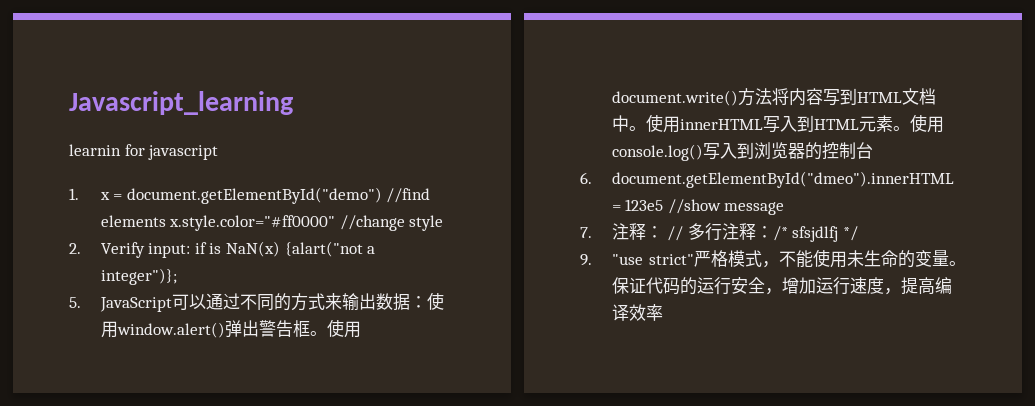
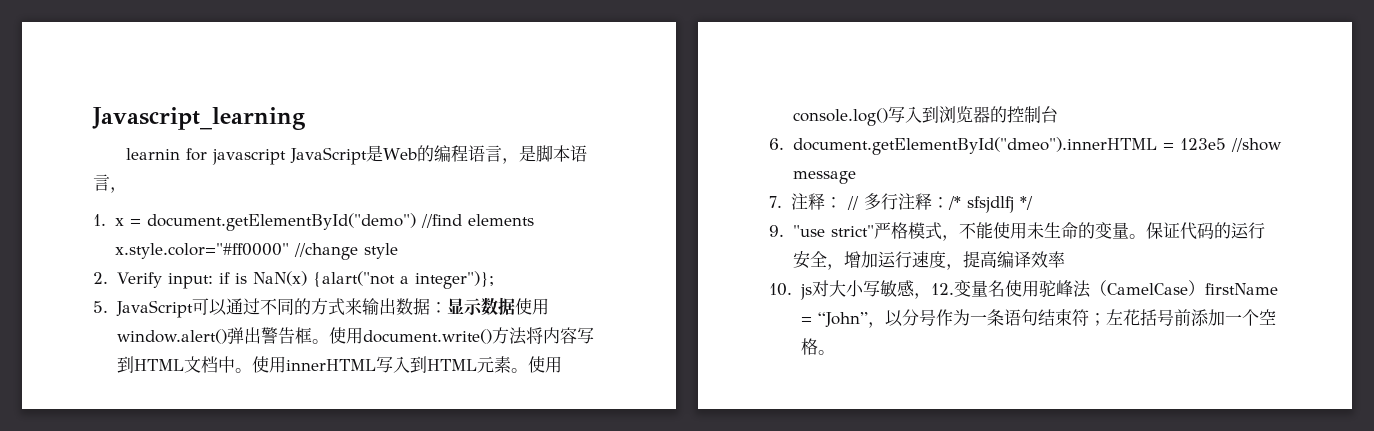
(219, 152) none -> [290,145,588,165] [93,174,127,193] JavaScript是Web的编程语言，是脚本语言，
(427, 302) none -> [446,297,515,316] 显示数据
(663, 312) none -> [769,280,1278,300] [800,309,1276,328] [800,338,835,355] // 10. js对大小写敏感，12.变量名使用驼峰法（CamelCase）firstName = “John”，以分号作为一条语句结束符；左花括号前添加一个空格。

